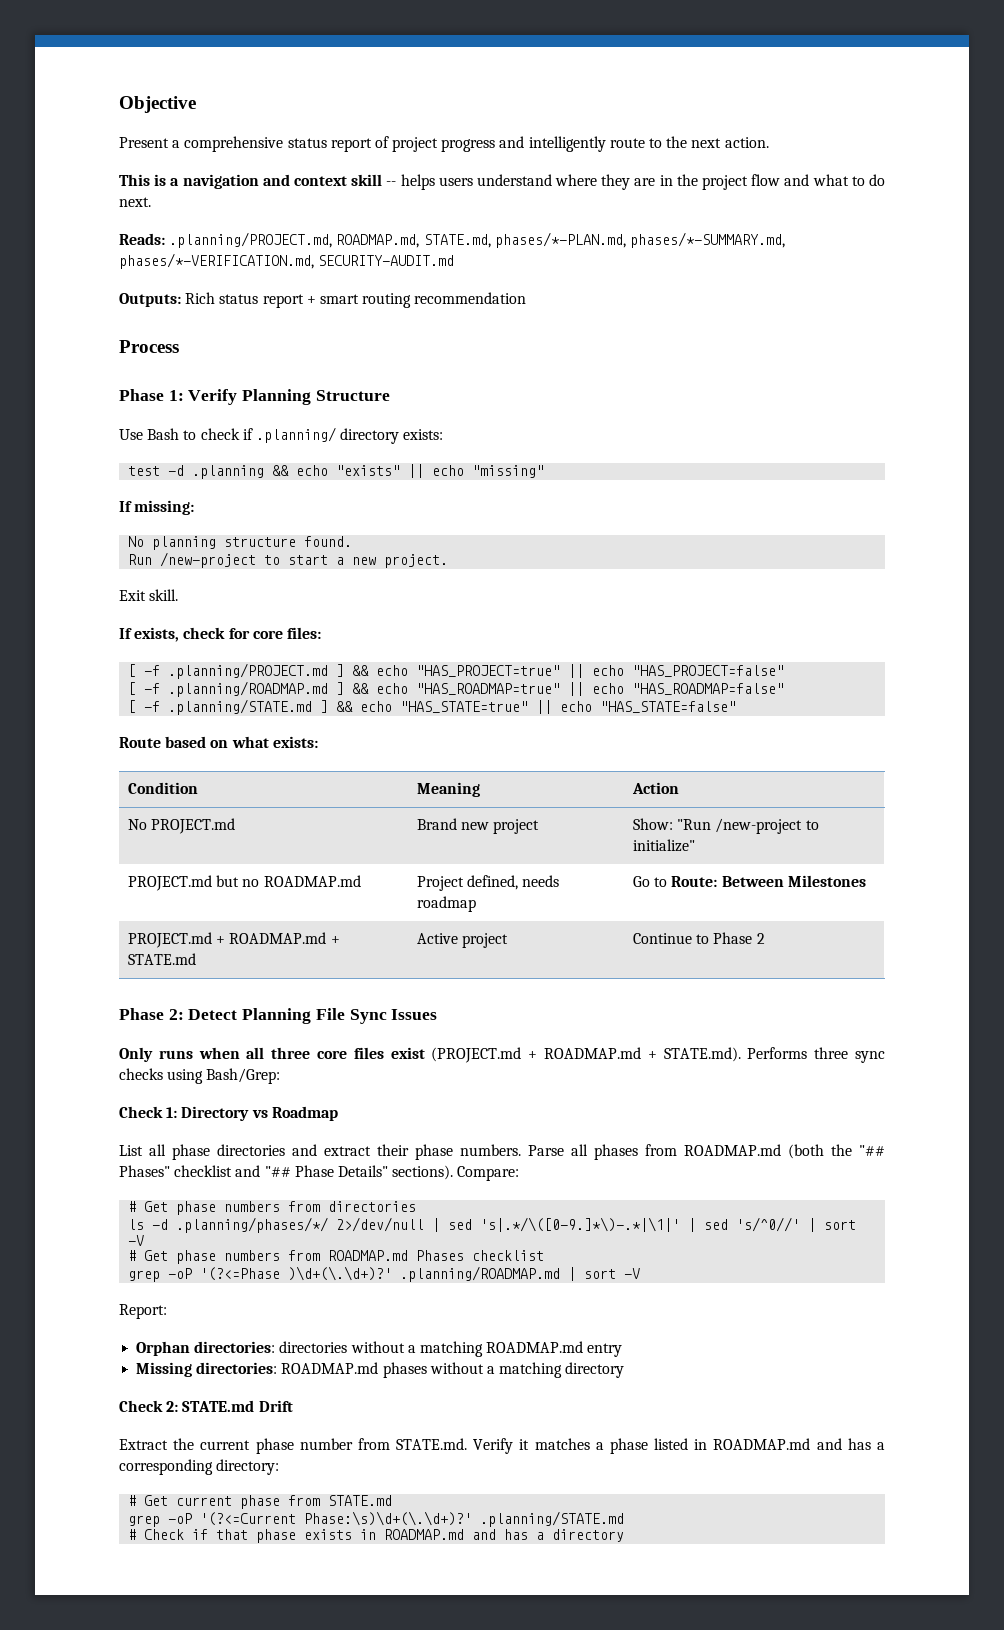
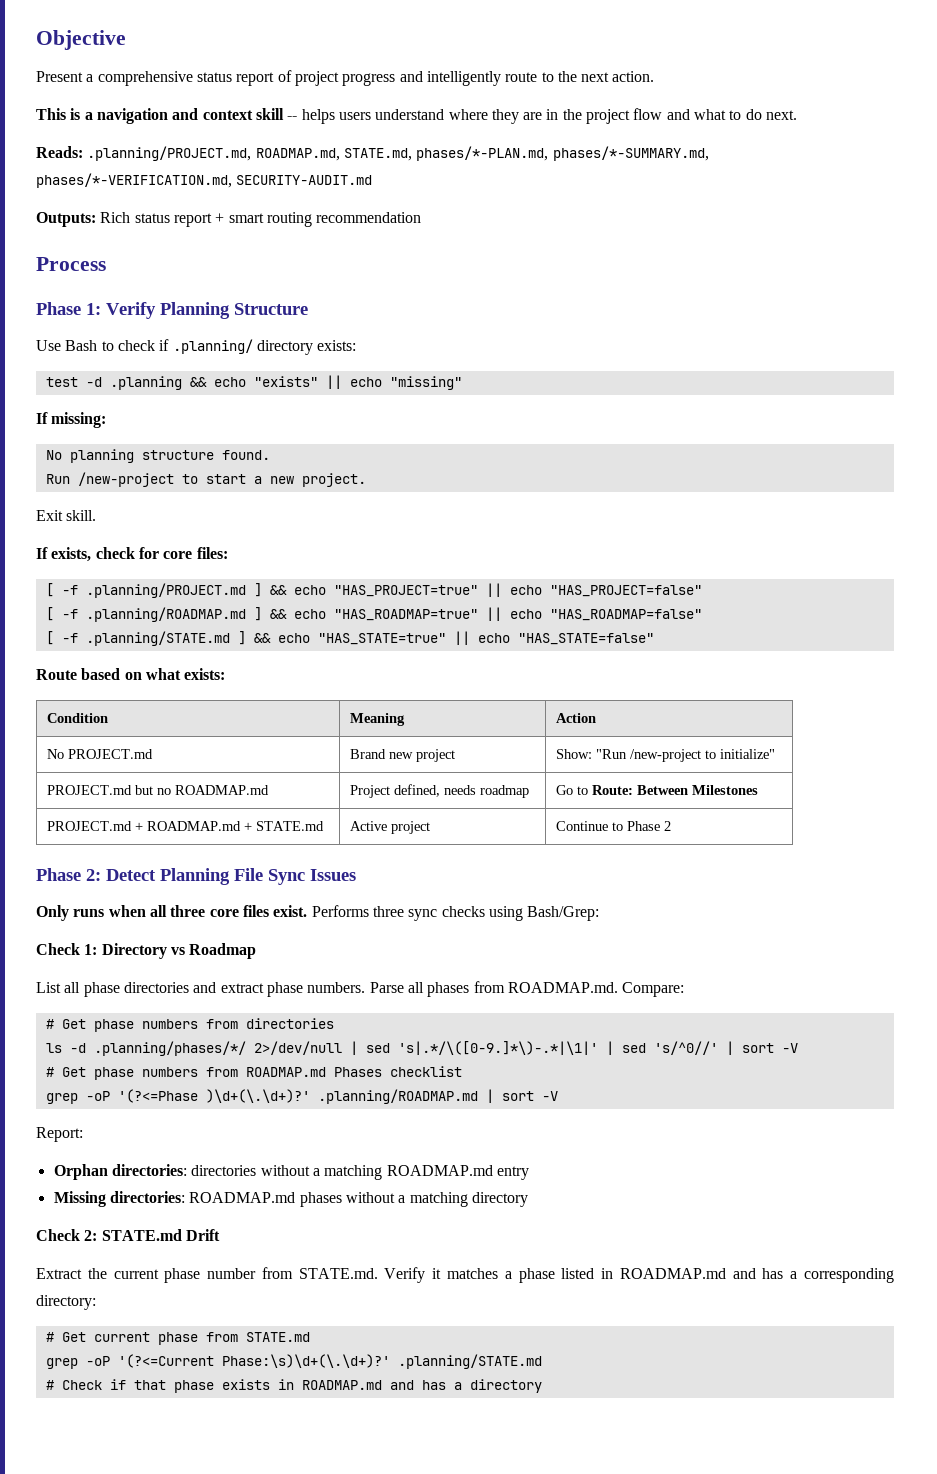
[390,1047,741,1063] exist (PROJECT.md + ROADMAP.md + STATE.md). -> [273,905,308,917] exist.
[377,1144,409,1156] their -> (264, 988) none
[684,1144,885,1159] [119,1165,454,1180] ROADMAP.md (both the "## Phases" checklist and "## Phase Details" sections). -> [507,982,618,993] ROADMAP.md.

